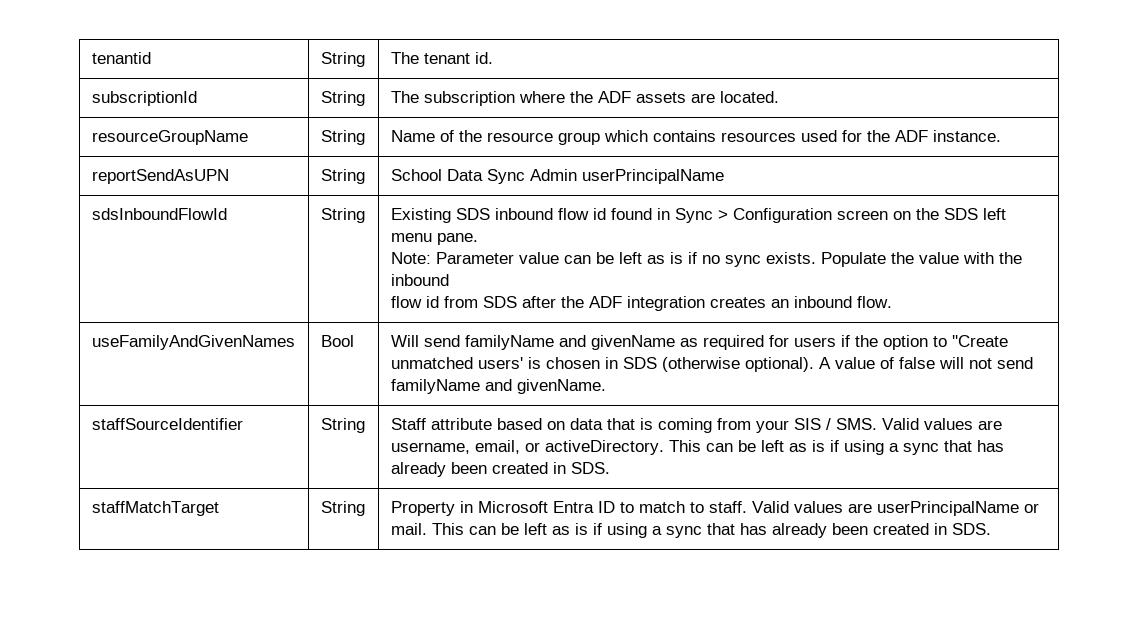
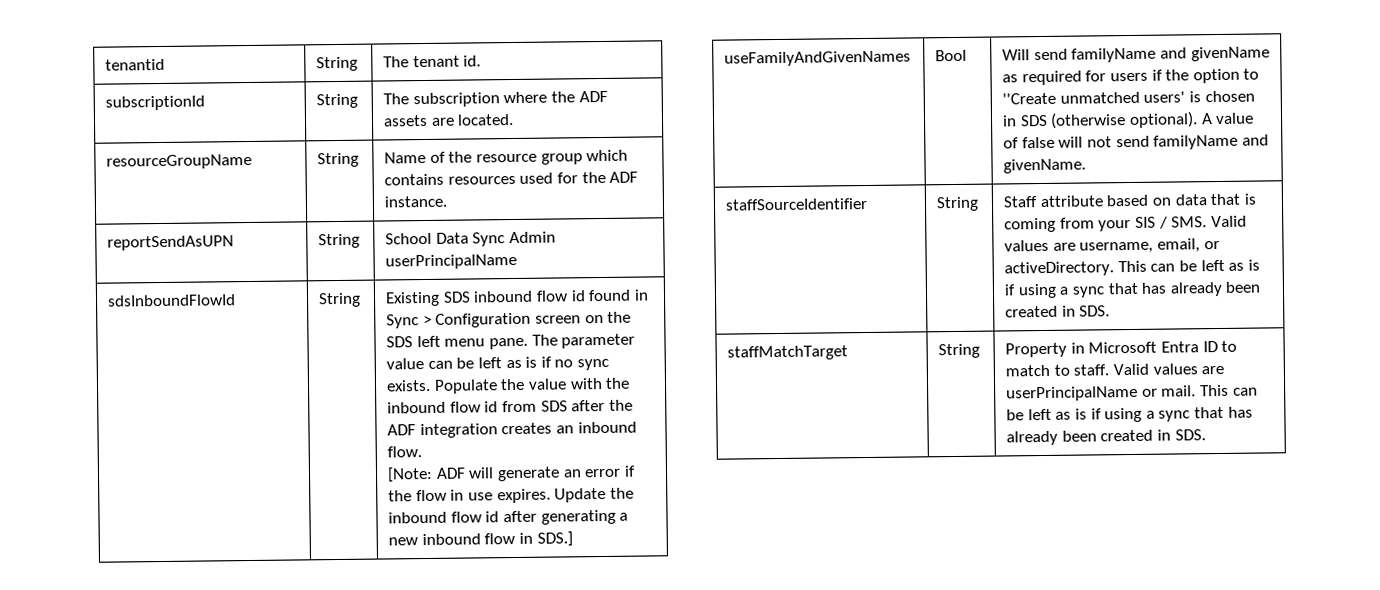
[390,252,514,264] // Note: Parameter -> [531,333,636,349] The parameter
(449, 280) // -> (447, 407) none
(892, 302) none -> [387,465,636,483] [388,487,634,504] [388,509,629,525] [388,531,573,547] // [Note: ADF will generate an error if the flow in use expires. Update the inbound flow id after generating a new inbound flow in SDS.]

